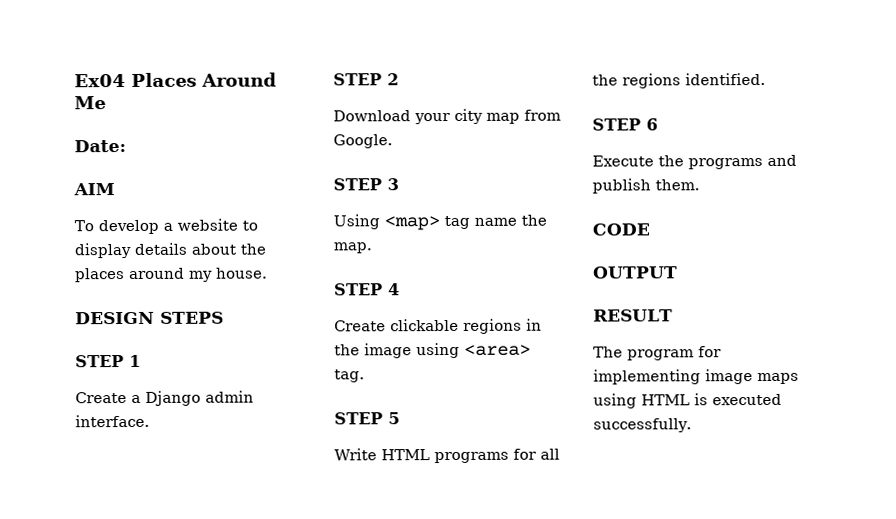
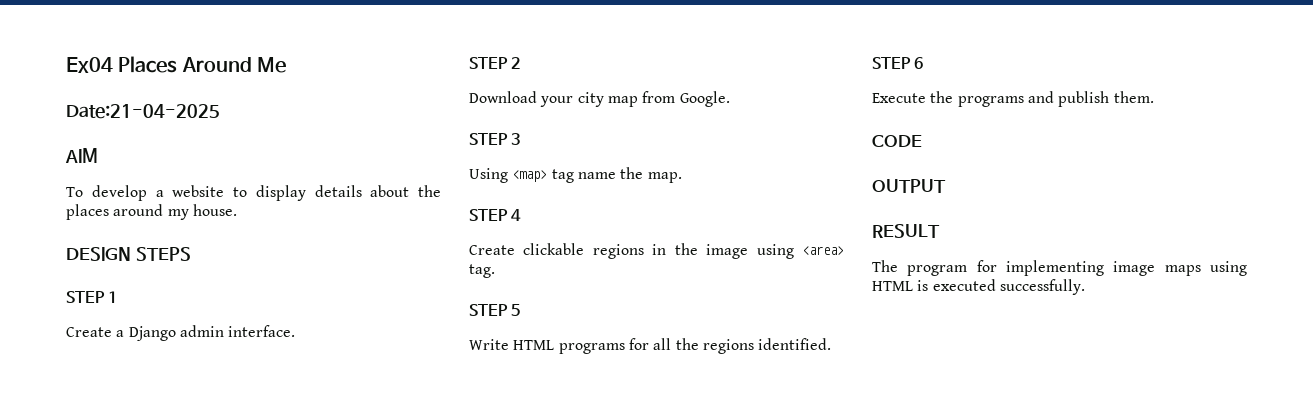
[74,140,126,153] Date: -> [66,104,220,119] Date:21-04-2025

